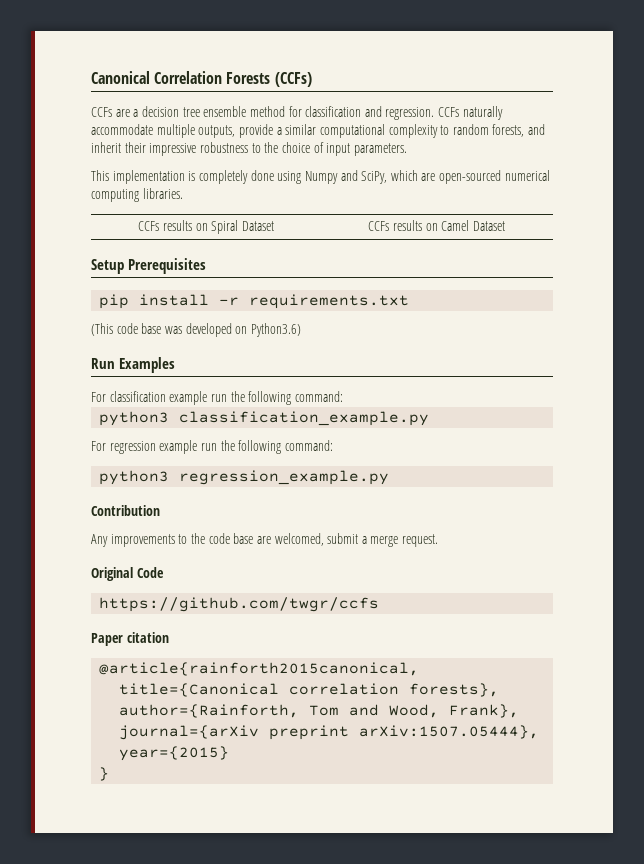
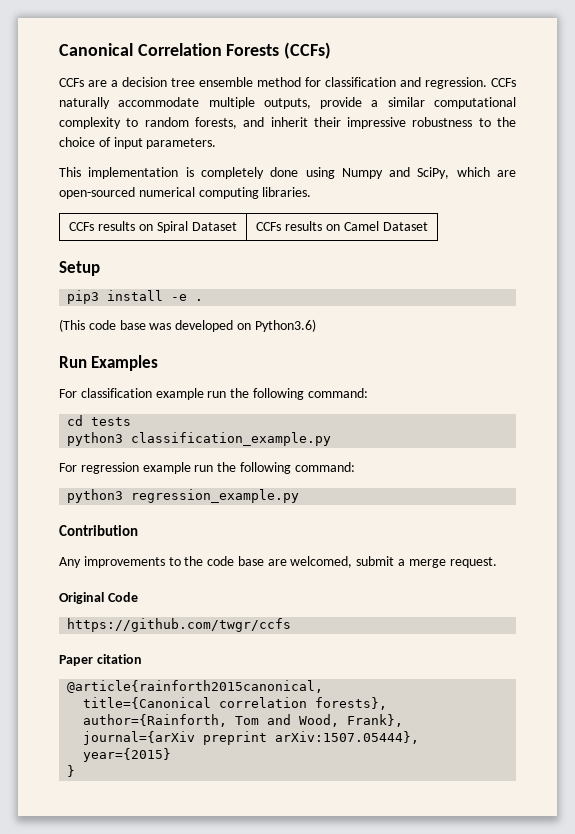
[128,258,207,274] [99,294,410,309] Prerequisites // pip install -r requirements.txt -> [67,290,204,304] // pip3 install -e .
(343, 396) none -> [67,415,132,426] // cd tests

